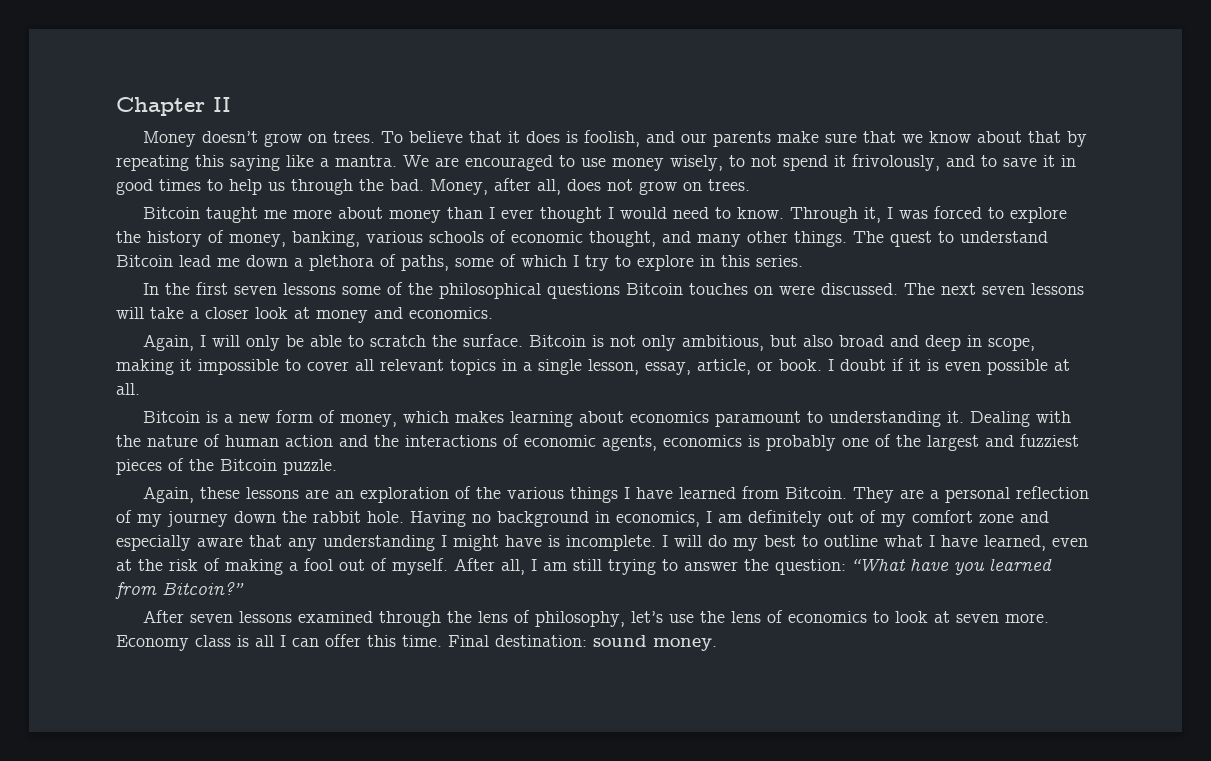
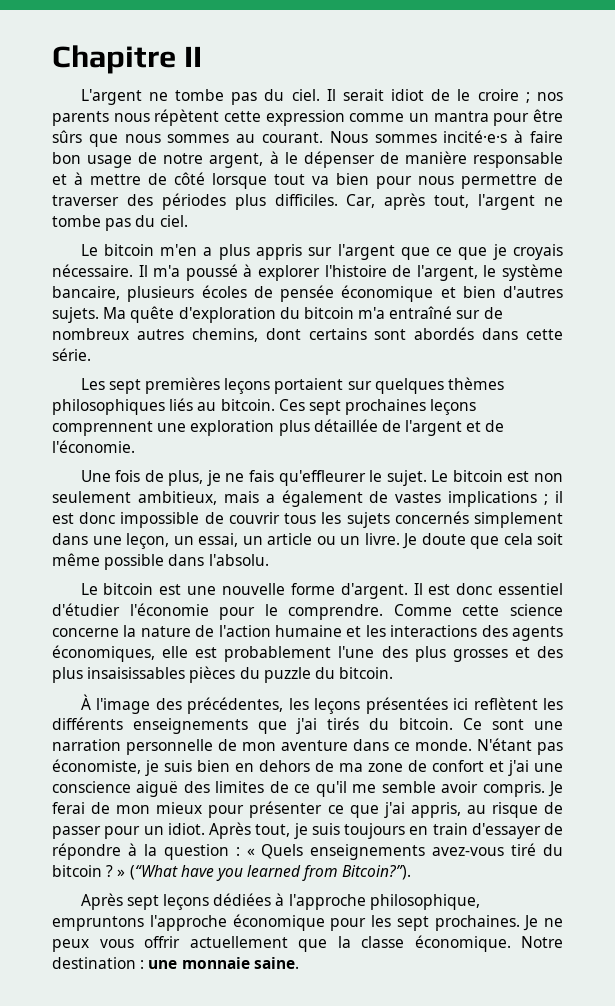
[116,97,205,116] Chapter -> [52,45,176,74] Chapitre
[143,130,1088,147] [116,154,1076,171] [116,178,750,195] [143,206,1068,223] [116,230,1048,247] [116,254,803,271] [143,282,1085,299] [116,307,493,323] [143,334,1036,351] [116,358,1070,375] [116,383,140,395] [143,410,1072,427] [116,434,1079,451] [116,458,337,475] [143,486,1090,503] [116,510,1049,527] [116,535,1088,551] [116,558,1052,575] [115,582,244,599] [143,610,1050,627] [116,634,717,651] Money doesn’t grow on trees. To believe that it does is foolish, and our parents make sure that we know about that by repeating this saying like a mantra. We are encouraged to use money wisely, to not spend it frivolously, and to save it in good times to help us through the bad. Money, after all, does not grow on trees. // Bitcoin taught me more about money than I ever thought I would need to know. Through it, I was forced to explore the history of money, banking, various schools of economic thought, and many other things. The quest to understand Bitcoin lead me down a plethora of paths, some of which I try to explore in this series. // In the first seven lessons some of the philosophical questions Bitcoin touches on were discussed. The next seven lessons will take a closer look at money and economics. // Again, I will only be able to scratch the surface. Bitcoin is not only ambitious, but also broad and deep in scope, making it impossible to cover all relevant topics in a single lesson, essay, article, or book. I doubt if it is even possible at all. // Bitcoin is a new form of money, which makes learning about economics paramount to understanding it. Dealing with the nature of human action and the interactions of economic agents, economics is probably one of the largest and fuzziest pieces of the Bitcoin puzzle. // Again, these lessons are an exploration of the various things I have learned from Bitcoin. They are a personal reflection of my journey down the rabbit hole. Having no background in economics, I am definitely out of my comfort zone and especially aware that any understanding I might have is incomplete. I will do my best to outline what I have learned, even at the risk of making a fool out of myself. After all, I am still trying to answer the question: “What have you learned from Bitcoin?” // After seven lessons examined through the lens of philosophy, let’s use the lens of economics to look at seven more. Economy class is all I can offer this time. Final destination: sound money. -> [80,89,563,105] [52,109,563,126] [52,130,563,147] [52,151,563,168] [52,172,563,189] [52,193,564,210] [52,215,188,231] [80,244,563,260] [52,264,564,281] [52,285,563,302] [52,306,503,323] [52,327,563,342] [52,348,91,361] [80,377,504,394] [52,398,477,415] [52,419,505,436] [52,440,135,453] [80,470,563,486] [52,490,564,507] [52,511,563,528] [52,533,563,549] [52,553,269,570] [80,583,563,599] [52,603,563,620] [52,625,563,641] [52,645,563,662] [52,666,394,683] [80,694,564,714] [52,717,563,734] [52,738,563,755] [52,759,563,776] [52,781,563,797] [52,801,563,818] [52,822,563,839] [52,843,563,860] [52,865,412,881] [80,893,480,910] [52,914,563,931] [52,935,563,952] [52,957,299,969] L'argent ne tombe pas du ciel. Il serait idiot de le croire ; nos parents nous répètent cette expression comme un mantra pour être sûrs que nous sommes au courant. Nous sommes incité·e·s à faire bon usage de notre argent, à le dépenser de manière responsable et à mettre de côté lorsque tout va bien pour nous permettre de traverser des périodes plus difficiles. Car, après tout, l'argent ne tombe pas du ciel. // Le bitcoin m'en a plus appris sur l'argent que ce que je croyais nécessaire. Il m'a poussé à explorer l'histoire de l'argent, le système bancaire, plusieurs écoles de pensée économique et bien d'autres sujets. Ma quête d'exploration du bitcoin m'a entraîné sur de nombreux autres chemins, dont certains sont abordés dans cette série. // Les sept premières leçons portaient sur quelques thèmes philosophiques liés au bitcoin. Ces sept prochaines leçons comprennent une exploration plus détaillée de l'argent et de l'économie. // Une fois de plus, je ne fais qu'effleurer le sujet. Le bitcoin est non seulement ambitieux, mais a également de vastes implications ; il est donc impossible de couvrir tous les sujets concernés simplement dans une leçon, un essai, un article ou un livre. Je doute que cela soit même possible dans l'absolu. // Le bitcoin est une nouvelle forme d'argent. Il est donc essentiel d'étudier l'économie pour le comprendre. Comme cette science concerne la nature de l'action humaine et les interactions des agents économiques, elle est probablement l'une des plus grosses et des plus insaisissables pièces du puzzle du bitcoin. // À l'image des précédentes, les leçons présentées ici reflètent les différents enseignements que j'ai tirés du bitcoin. Ce sont une narration personnelle de mon aventure dans ce monde. N'étant pas économiste, je suis bien en dehors de ma zone de confort et j'ai une conscience aiguë des limites de ce qu'il me semble avoir compris. Je ferai de mon mieux pour présenter ce que j'ai appris, au risque de passer pour un idiot. Après tout, je suis toujours en train d'essayer de répondre à la question : « Quels enseignements avez-vous tiré du bitcoin ? » (“What have you learned from Bitcoin?”). // Après sept leçons dédiées à l'approche philosophique, empruntons l'approche économique pour les sept prochaines. Je ne peux vous offrir actuellement que la classe économique. Notre destination : une monnaie saine.

